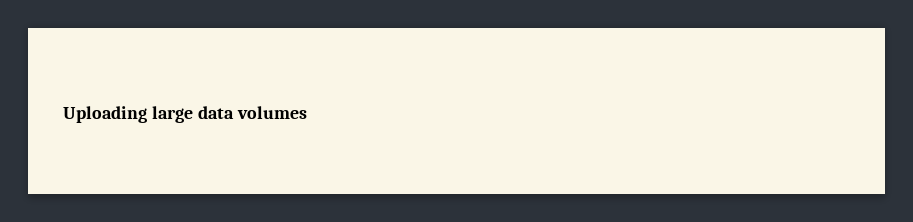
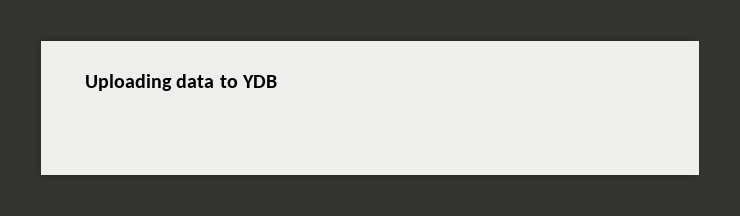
[151,106,307,123] large data volumes -> [176,74,277,88] data to YDB

